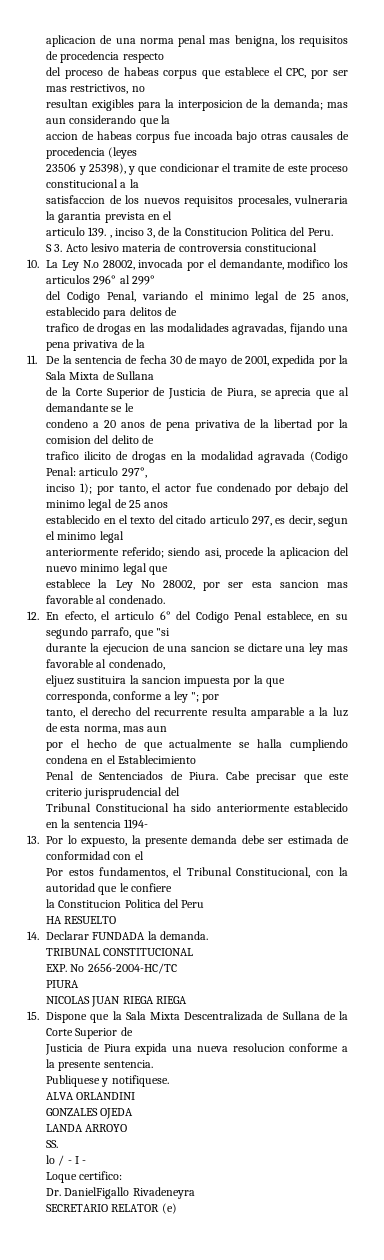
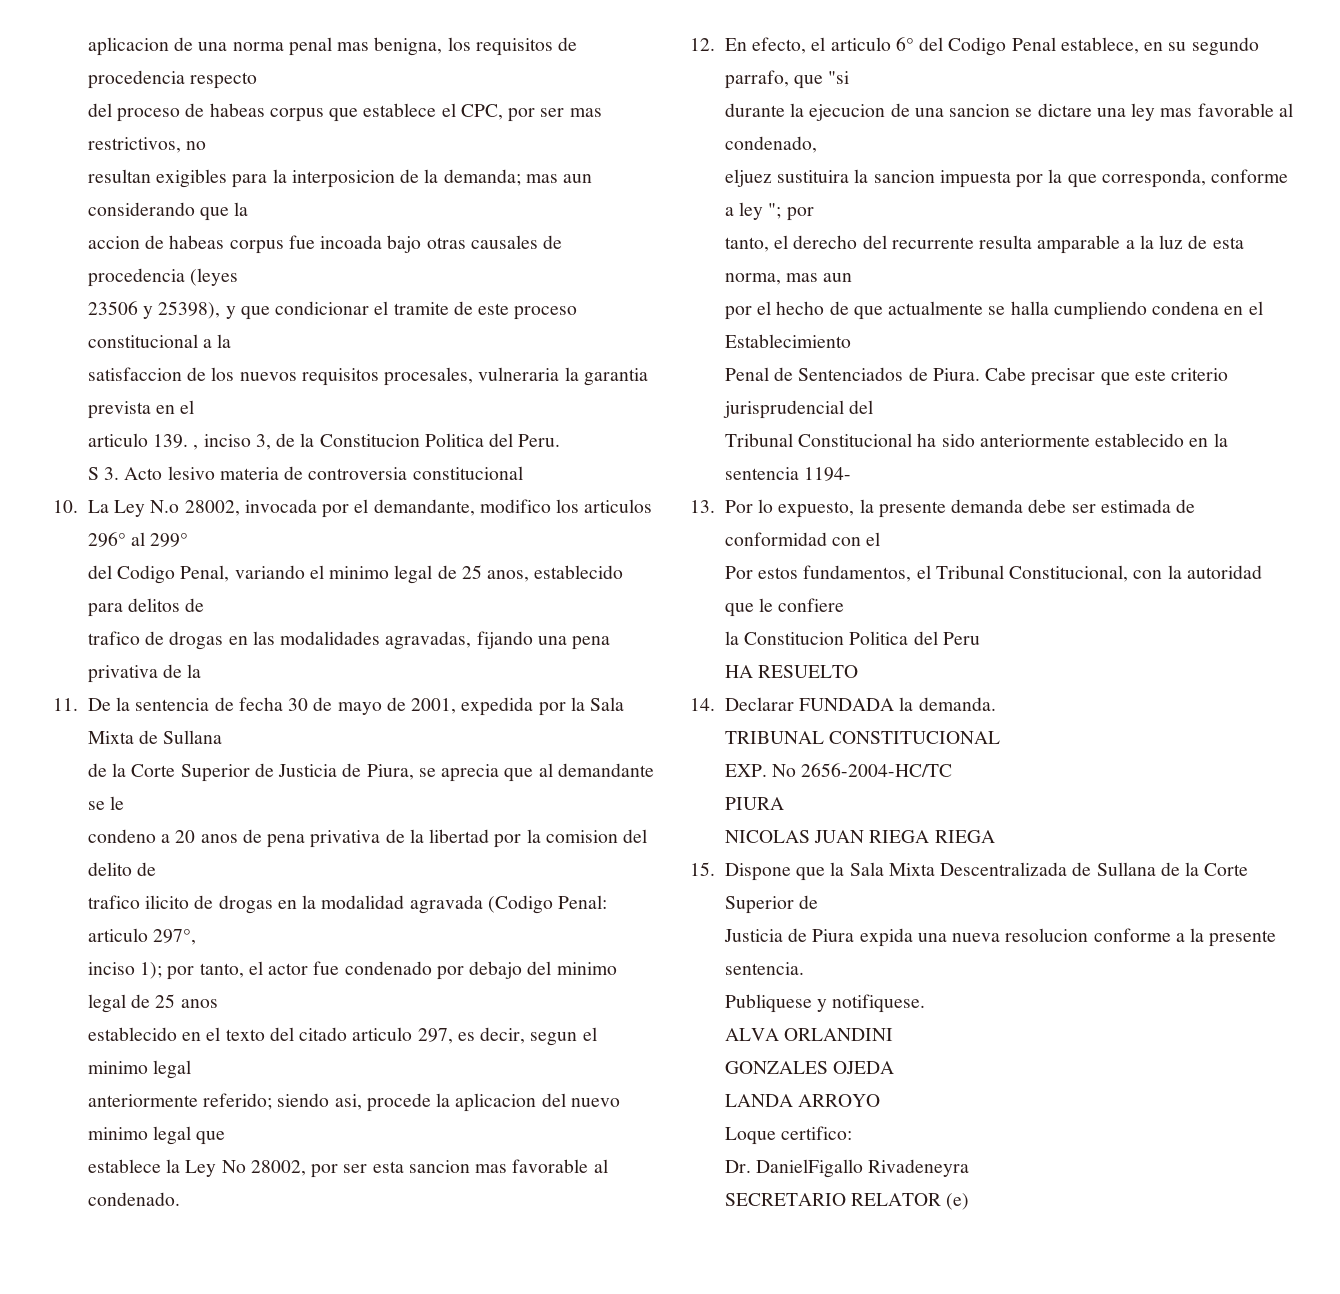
[46,1140,59,1148] [46,1155,87,1166] // SS. // lo / - I - -> (881, 1100) none

